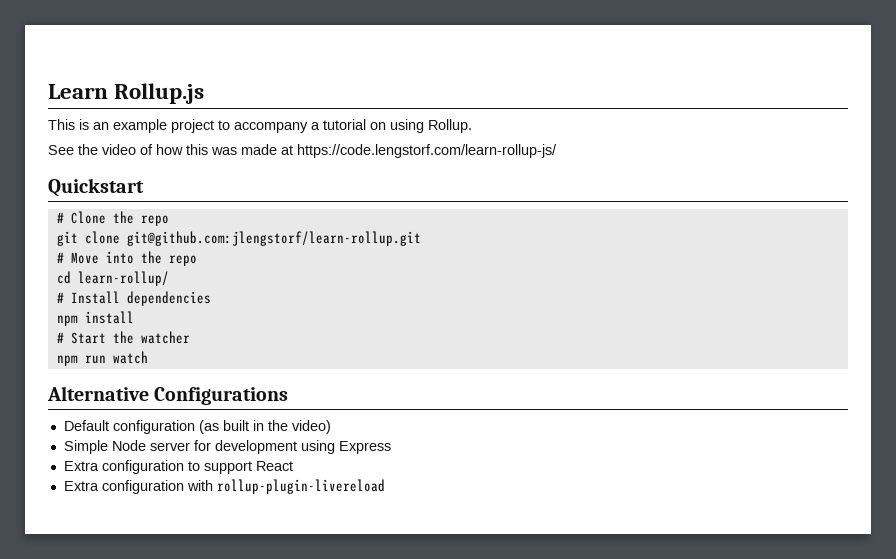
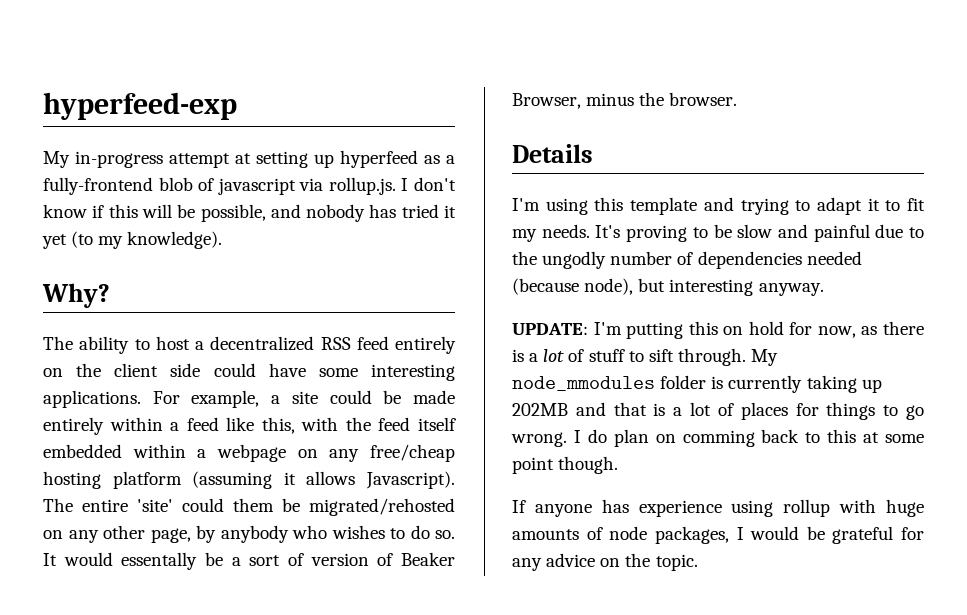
[48,83,205,104] [48,119,472,133] [48,144,557,158] [48,178,144,197] [56,211,169,226] [56,231,421,246] [56,251,197,266] [56,271,169,286] [56,291,211,306] [56,311,134,326] [56,331,190,344] [56,351,148,366] [47,386,289,405] [63,420,331,434] [63,440,391,454] [63,460,293,474] [63,479,385,494] Learn Rollup.js // This is an example project to accompany a tutorial on using Rollup. // See the video of how this was made at https://code.lengstorf.com/learn-rollup-js/ // Quickstart // # Clone the repo // git clone git@github.com:jlengstorf/learn-rollup.git // # Move into the repo // cd learn-rollup/ // # Install dependencies // npm install // # Start the watcher // npm run watch // Alternative Configurations // Default configuration (as built in the video) // Simple Node server for development using Express // Extra configuration to support React // Extra configuration with rollup-plugin-livereload -> [43,92,237,120] [43,150,455,168] [43,177,456,195] [43,204,457,222] [42,231,223,249] [42,283,110,308] [43,336,456,354] [43,363,455,381] [43,390,456,408] [43,417,456,435] [43,444,456,462] [43,471,456,489] [43,498,455,516] [43,525,455,543] [43,552,455,570] [512,92,738,109] [512,144,593,163] [512,197,925,215] [512,224,924,242] [512,251,862,269] [512,278,824,296] [512,321,924,339] [512,348,779,366] [512,375,882,393] [512,402,924,420] [511,429,924,447] [512,456,619,474] [512,499,924,517] [512,526,924,544] [512,553,698,571] hyperfeed-exp // My in-progress attempt at setting up hyperfeed as a fully-frontend blob of javascript via rollup.js. I don't know if this will be possible, and nobody has tried it yet (to my knowledge). // Why? // The ability to host a decentralized RSS feed entirely on the client side could have some interesting applications. For example, a site could be made entirely within a feed like this, with the feed itself embedded within a webpage on any free/cheap hosting platform (assuming it allows Javascript). The entire 'site' could them be migrated/rehosted on any other page, by anybody who wishes to do so. It would essentally be a sort of version of Beaker Browser, minus the browser. // Details // I'm using this template and trying to adapt it to fit my needs. It's proving to be slow and painful due to the ungodly number of dependencies needed (because node), but interesting anyway. // UPDATE: I'm putting this on hold for now, as there is a lot of stuff to sift through. My node_mmodules folder is currently taking up 202MB and that is a lot of places for things to go wrong. I do plan on comming back to this at some point though. // If anyone has experience using rollup with huge amounts of node packages, I would be grateful for any advice on the topic.

